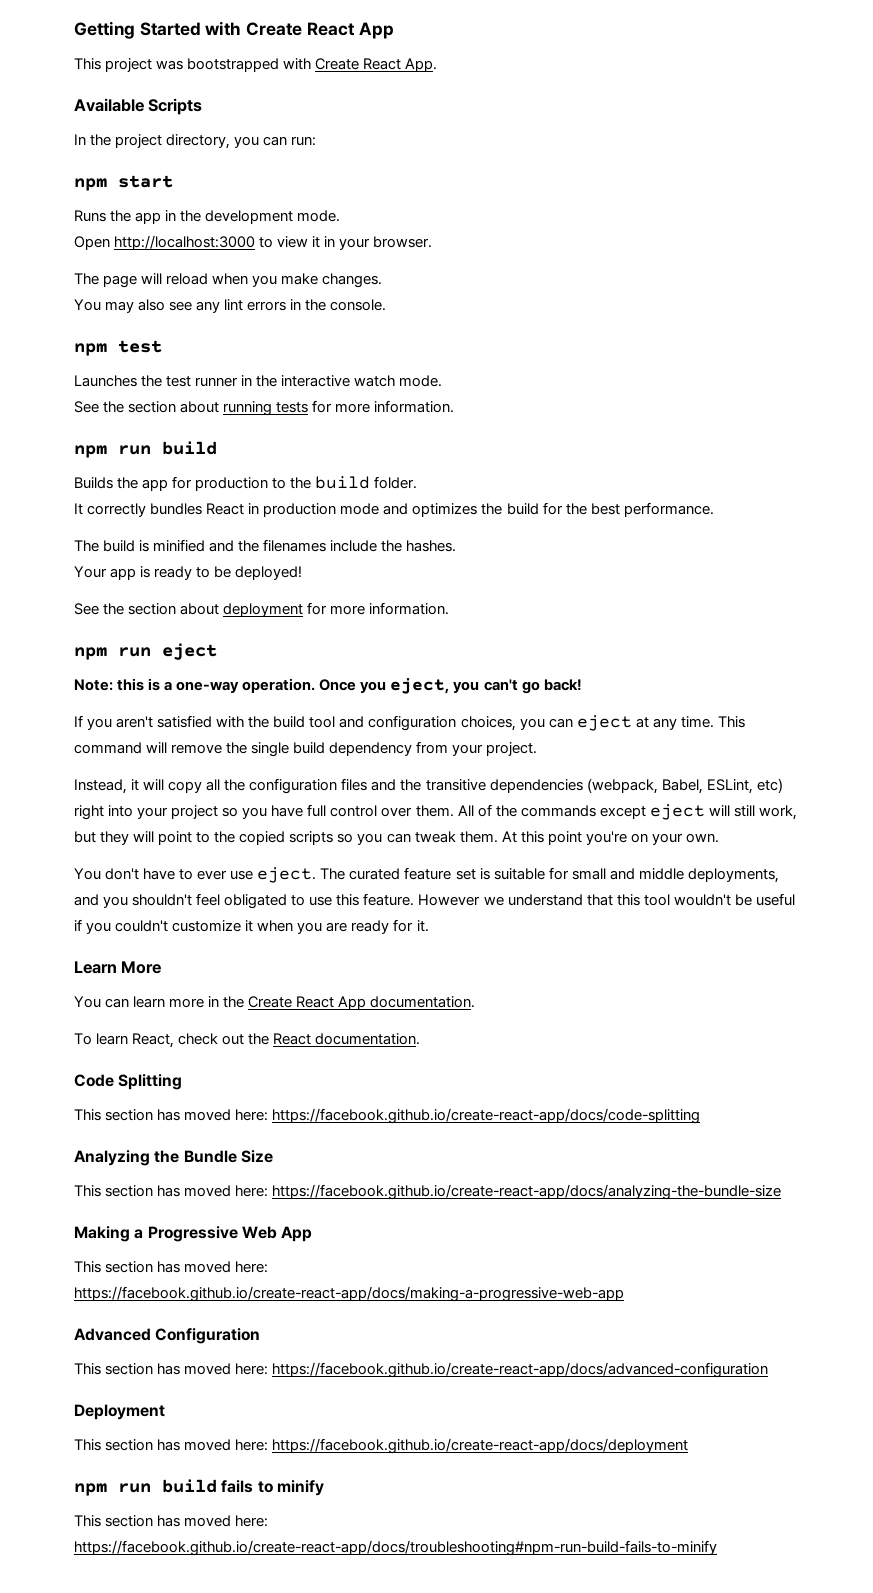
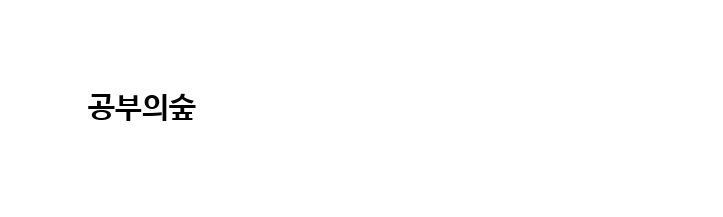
[74,21,394,39] [74,58,438,72] [74,98,203,115] [74,134,317,149] [74,175,173,191] [74,210,341,224] [74,235,433,250] [74,273,383,288] [74,299,387,313] [74,340,162,356] [74,375,443,387] [74,400,455,416] [74,441,217,458] [74,476,418,491] [74,502,714,517] [74,539,457,552] [74,566,303,580] [74,602,450,617] [74,643,217,660] [74,678,582,694] [74,715,745,731] [74,741,538,757] [74,778,783,794] [74,804,797,820] [74,831,719,845] [74,867,779,883] [74,893,795,909] [74,919,429,934] [74,961,162,974] [74,996,476,1010] [74,1033,421,1048] [74,1074,183,1090] [74,1108,701,1124] [74,1150,273,1166] [74,1184,782,1200] [74,1226,313,1242] [74,1261,269,1273] [74,1286,624,1302] [74,1328,261,1344] [74,1362,769,1378] [74,1404,165,1420] [74,1438,689,1454] [74,1479,324,1496] [74,1515,269,1527] [74,1540,717,1556] Getting Started with Create React App // This project was bootstrapped with Create React App. // Available Scripts // In the project directory, you can run: // npm start // Runs the app in the development mode. // Open http://localhost:3000 to view it in your browser. // The page will reload when you make changes. // You may also see any lint errors in the console. // npm test // Launches the test runner in the interactive watch mode. // See the section about running tests for more information. // npm run build // Builds the app for production to the build folder. // It correctly bundles React in production mode and optimizes the build for the best performance. // The build is minified and the filenames include the hashes. // Your app is ready to be deployed! // See the section about deployment for more information. // npm run eject // Note: this is a one-way operation. Once you eject, you can't go back! // If you aren't satisfied with the build tool and configuration choices, you can eject at any time. This command will remove the single build dependency from your project. // Instead, it will copy all the configuration files and the transitive dependencies (webpack, Babel, ESLint, etc) right into your project so you have full control over them. All of the commands except eject will still work, but they will point to the copied scripts so you can tweak them. At this point you're on your own. // You don't have to ever use eject. The curated feature set is suitable for small and middle deployments, and you shouldn't feel obligated to use this feature. However we understand that this tool wouldn't be useful if you couldn't customize it when you are ready for it. // Learn More // You can learn more in the Create React App documentation. // To learn React, check out the React documentation. // Code Splitting // This section has moved here: https://facebook.github.io/create-react-app/docs/code-splitting // Analyzing the Bundle Size // This section has moved here: https://facebook.github.io/create-react-app/docs/analyzing-the-bundle-size // Making a Progressive Web App // This section has moved here: https://facebook.github.io/create-react-app/docs/making-a-progressive-web-app // Advanced Configuration // This section has moved here: https://facebook.github.io/create-react-app/docs/advanced-configuration // Deployment // This section has moved here: https://facebook.github.io/create-react-app/docs/deployment // npm run build fails to minify // This section has moved here: https://facebook.github.io/create-react-app/docs/troubleshooting#npm-run-build-fails-to-minify -> [88,93,196,121] 공부의숲

